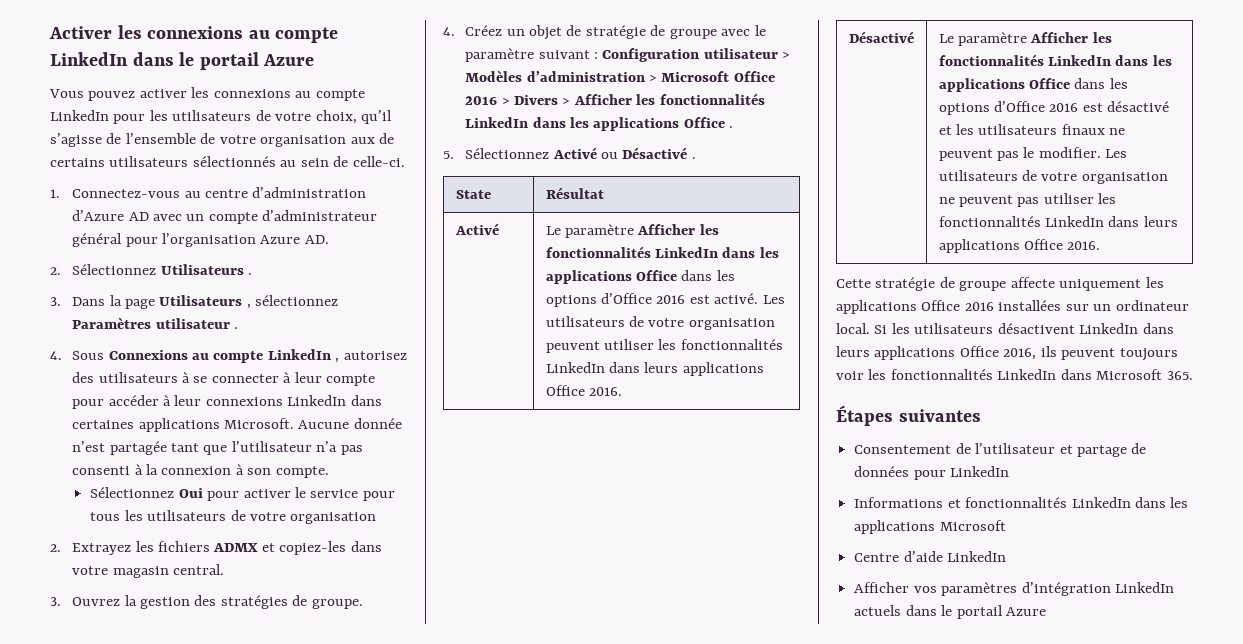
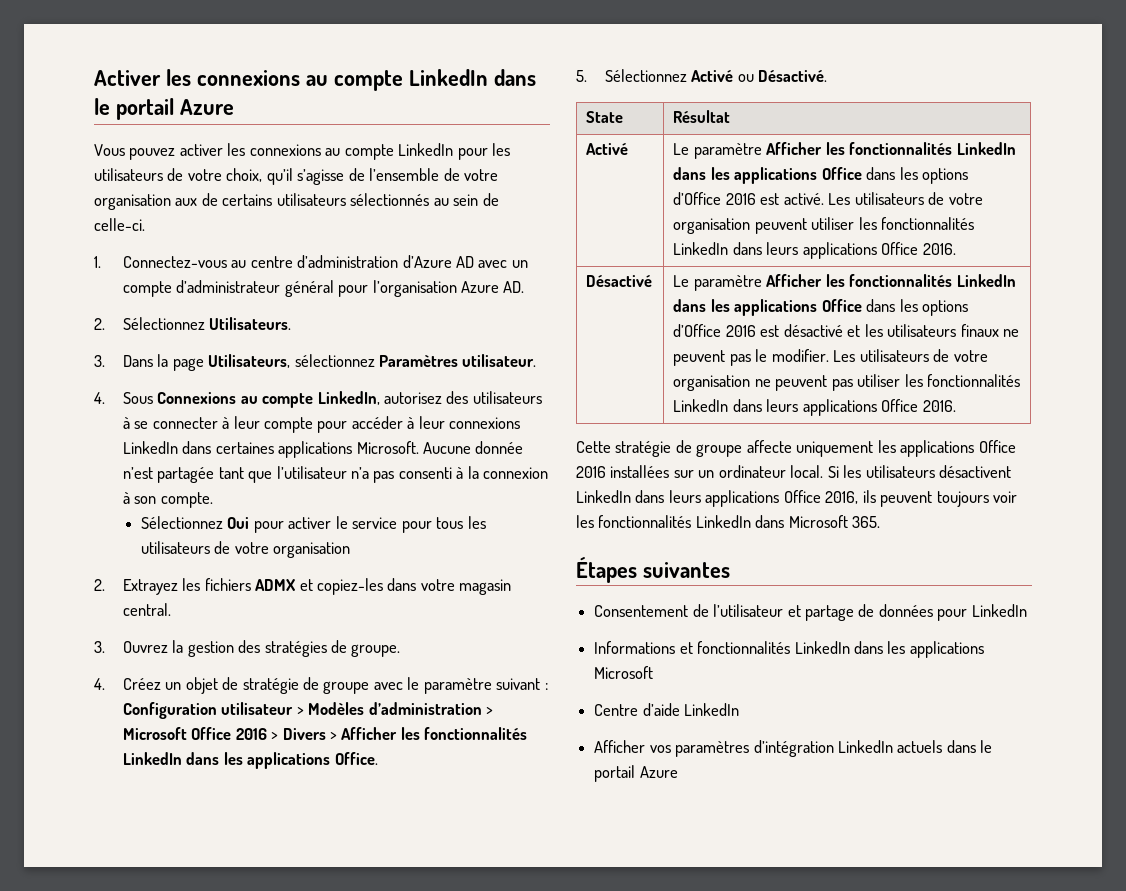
[160,264,252,275] Utilisateurs . -> [209,317,292,330] Utilisateurs.
[159,295,339,309] [72,317,238,329] Utilisateurs , sélectionnez Paramètres utilisateur . -> [208,354,537,368] Utilisateurs, sélectionnez Paramètres utilisateur.
[267,349,340,363] LinkedIn , -> [317,391,380,405] LinkedIn,
[683,117,734,128] Office . -> [334,752,378,765] Office.
[622,147,696,159] Désactivé . -> [758,70,828,82] Désactivé.

